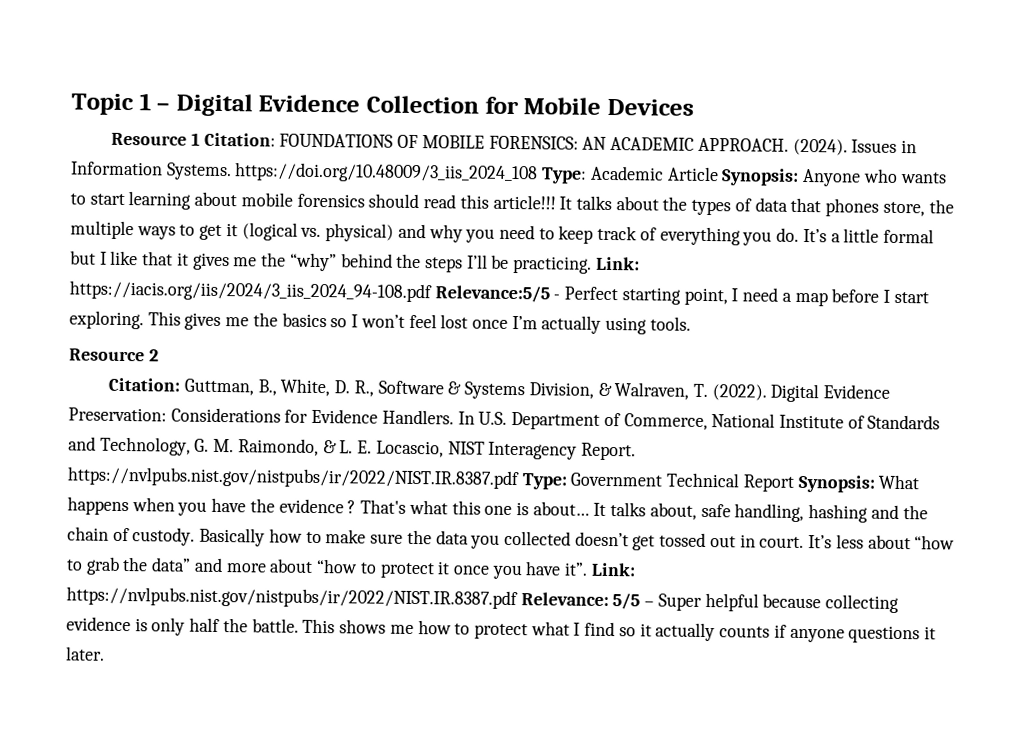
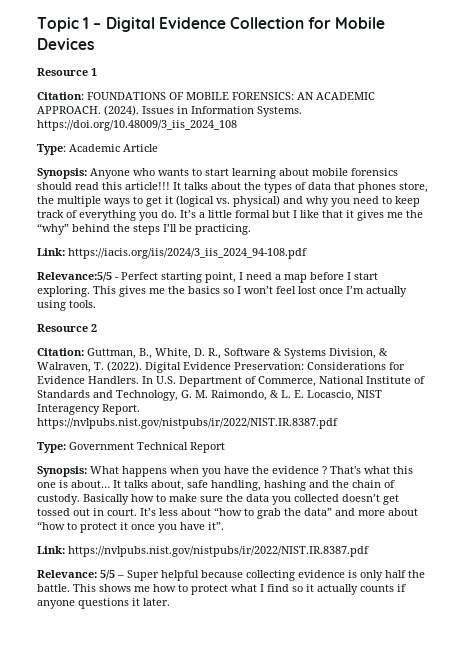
(200, 139) none -> (97, 72) //
(539, 173) none -> (237, 125) //
(719, 174) none -> (158, 148) //
(593, 265) none -> (251, 229) //
(432, 291) none -> (307, 253) //
(519, 478) none -> (338, 423) //
(794, 483) none -> (225, 447) //
(589, 569) none -> (224, 526) //
(518, 598) none -> (369, 551) //

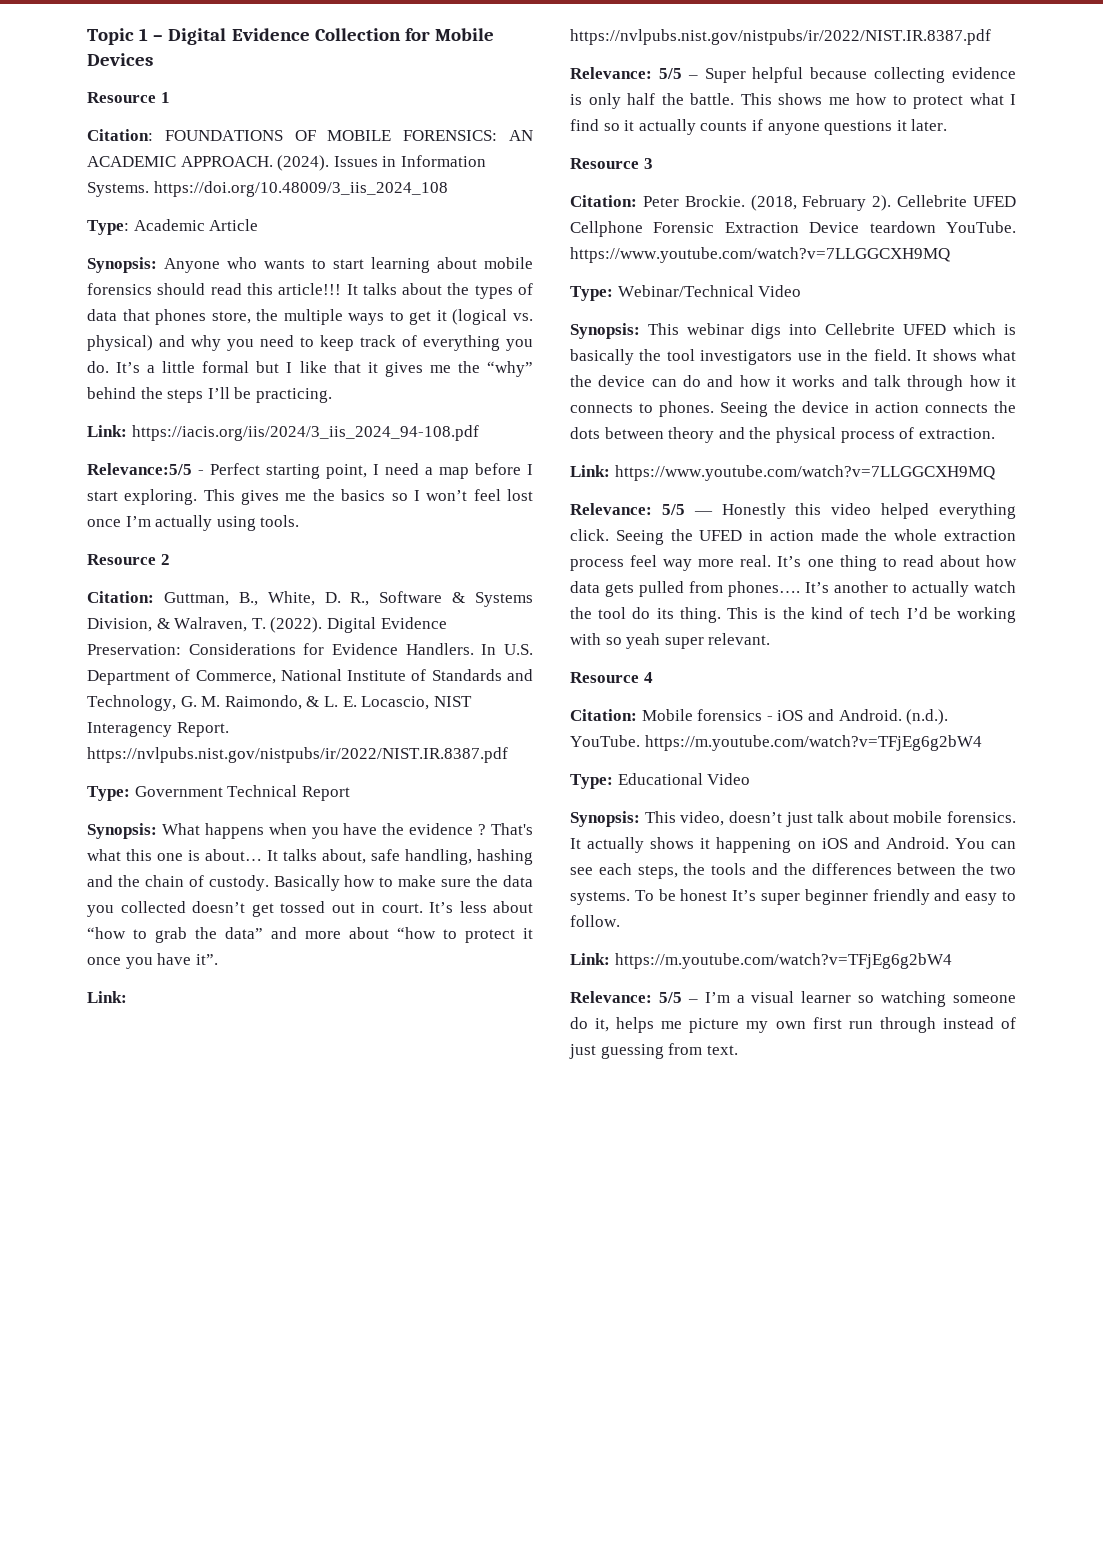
(170, 602) none -> [570,158,653,169] [570,195,1016,211] [570,221,1016,237] [570,247,950,263] [570,285,802,301] [570,323,1016,339] [570,349,1016,365] [570,375,1016,391] [570,401,1016,417] [570,427,995,443] [570,465,995,481] [570,503,1016,519] [570,529,1016,545] [570,555,1017,571] [570,581,1016,597] [570,607,1016,623] [570,633,771,649] [570,672,653,683] [570,709,949,725] [570,735,982,751] [570,773,751,789] [570,811,1016,827] [570,837,1016,853] [570,863,1016,879] [570,889,1016,905] [570,915,620,927] [570,953,952,969] [570,991,1016,1007] [570,1017,1016,1033] [569,1043,738,1059] // Resource 3 // Citation: Peter Brockie. (2018, February 2). Cellebrite UFED Cellphone Forensic Extraction Device teardown YouTube. https://www.youtube.com/watch?v=7LLGGCXH9MQ // Type: Webinar/Technical Video // Synopsis: This webinar digs into Cellebrite UFED which is basically the tool investigators use in the field. It shows what the device can do and how it works and talk through how it connects to phones. Seeing the device in action connects the dots between theory and the physical process of extraction. // Link: https://www.youtube.com/watch?v=7LLGGCXH9MQ // Relevance: 5/5 — Honestly this video helped everything click. Seeing the UFED in action made the whole extraction process feel way more real. It’s one thing to read about how data gets pulled from phones…. It’s another to actually watch the tool do its thing. This is the kind of tech I’d be working with so yeah super relevant. // Resource 4 // Citation: Mobile forensics - iOS and Android. (n.d.). YouTube. https://m.youtube.com/watch?v=TFjEg6g2bW4 // Type: Educational Video // Synopsis: This video, doesn’t just talk about mobile forensics. It actually shows it happening on iOS and Android. You can see each steps, the tools and the differences between the two systems. To be honest It’s super beginner friendly and easy to follow. // Link: https://m.youtube.com/watch?v=TFjEg6g2bW4 // Relevance: 5/5 – I’m a visual learner so watching someone do it, helps me picture my own first run through instead of just guessing from text.

